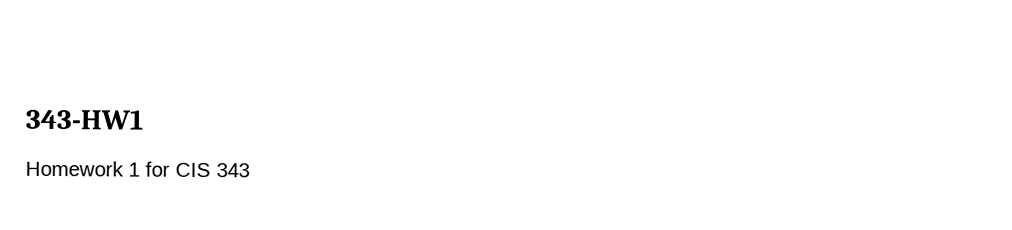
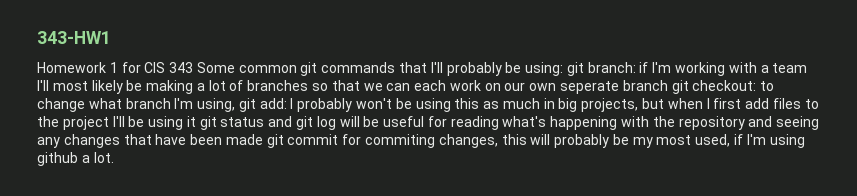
(250, 170) none -> [196,62,808,76] [37,80,775,94] [37,98,819,112] [37,116,820,130] [37,134,805,148] [37,152,114,166] Some common git commands that I'll probably be using: git branch: if I'm working with a team I'll most likely be making a lot of branches so that we can each work on our own seperate branch git checkout: to change what branch I'm using, git add: I probably won't be using this as much in big projects, but when I first add files to the project I'll be using it git status and git log will be useful for reading what's happening with the repository and seeing any changes that have been made git commit for commiting changes, this will probably be my most used, if I'm using github a lot.

